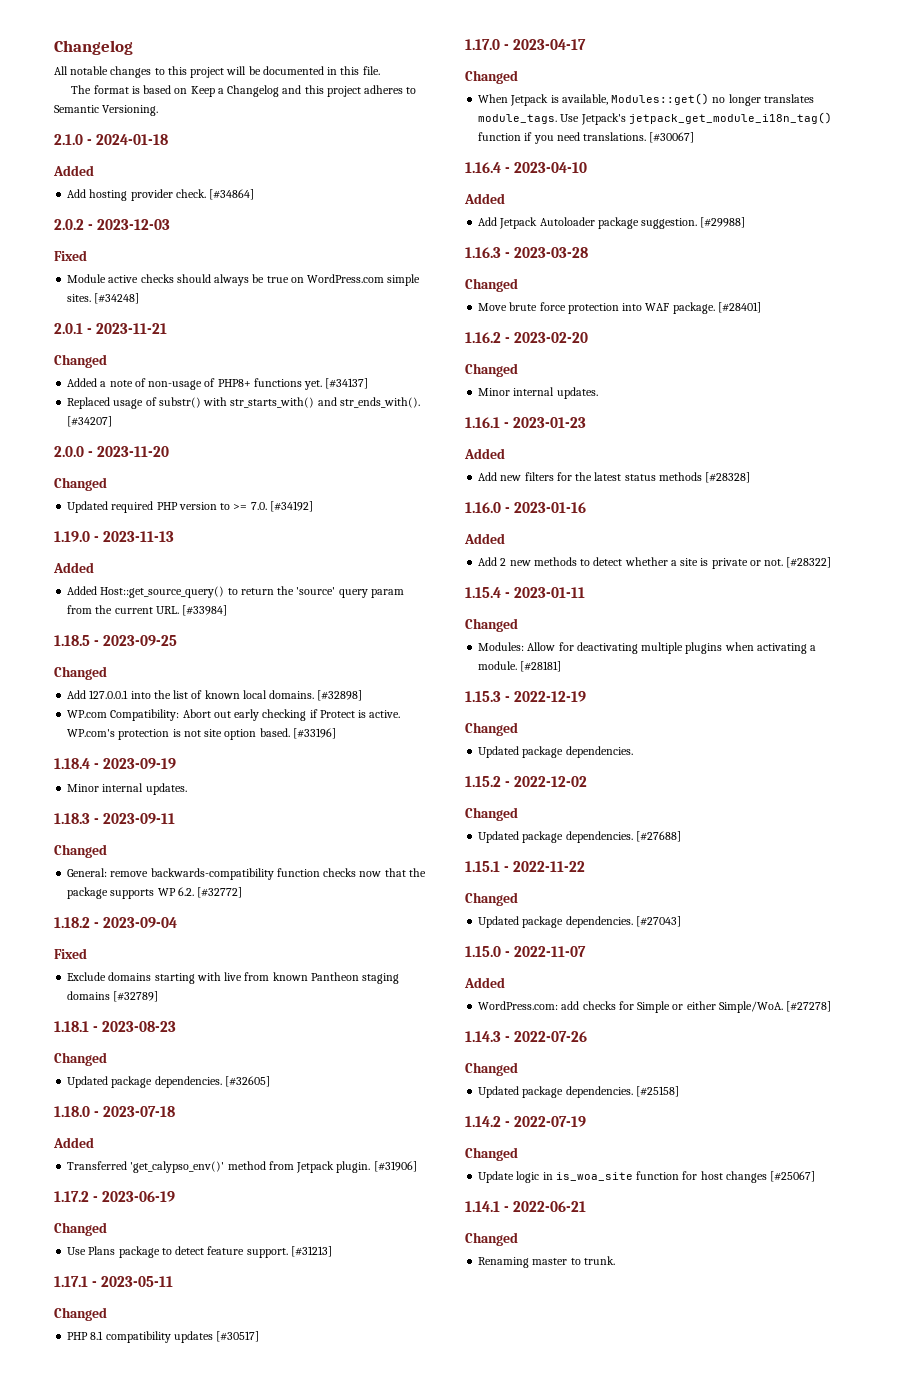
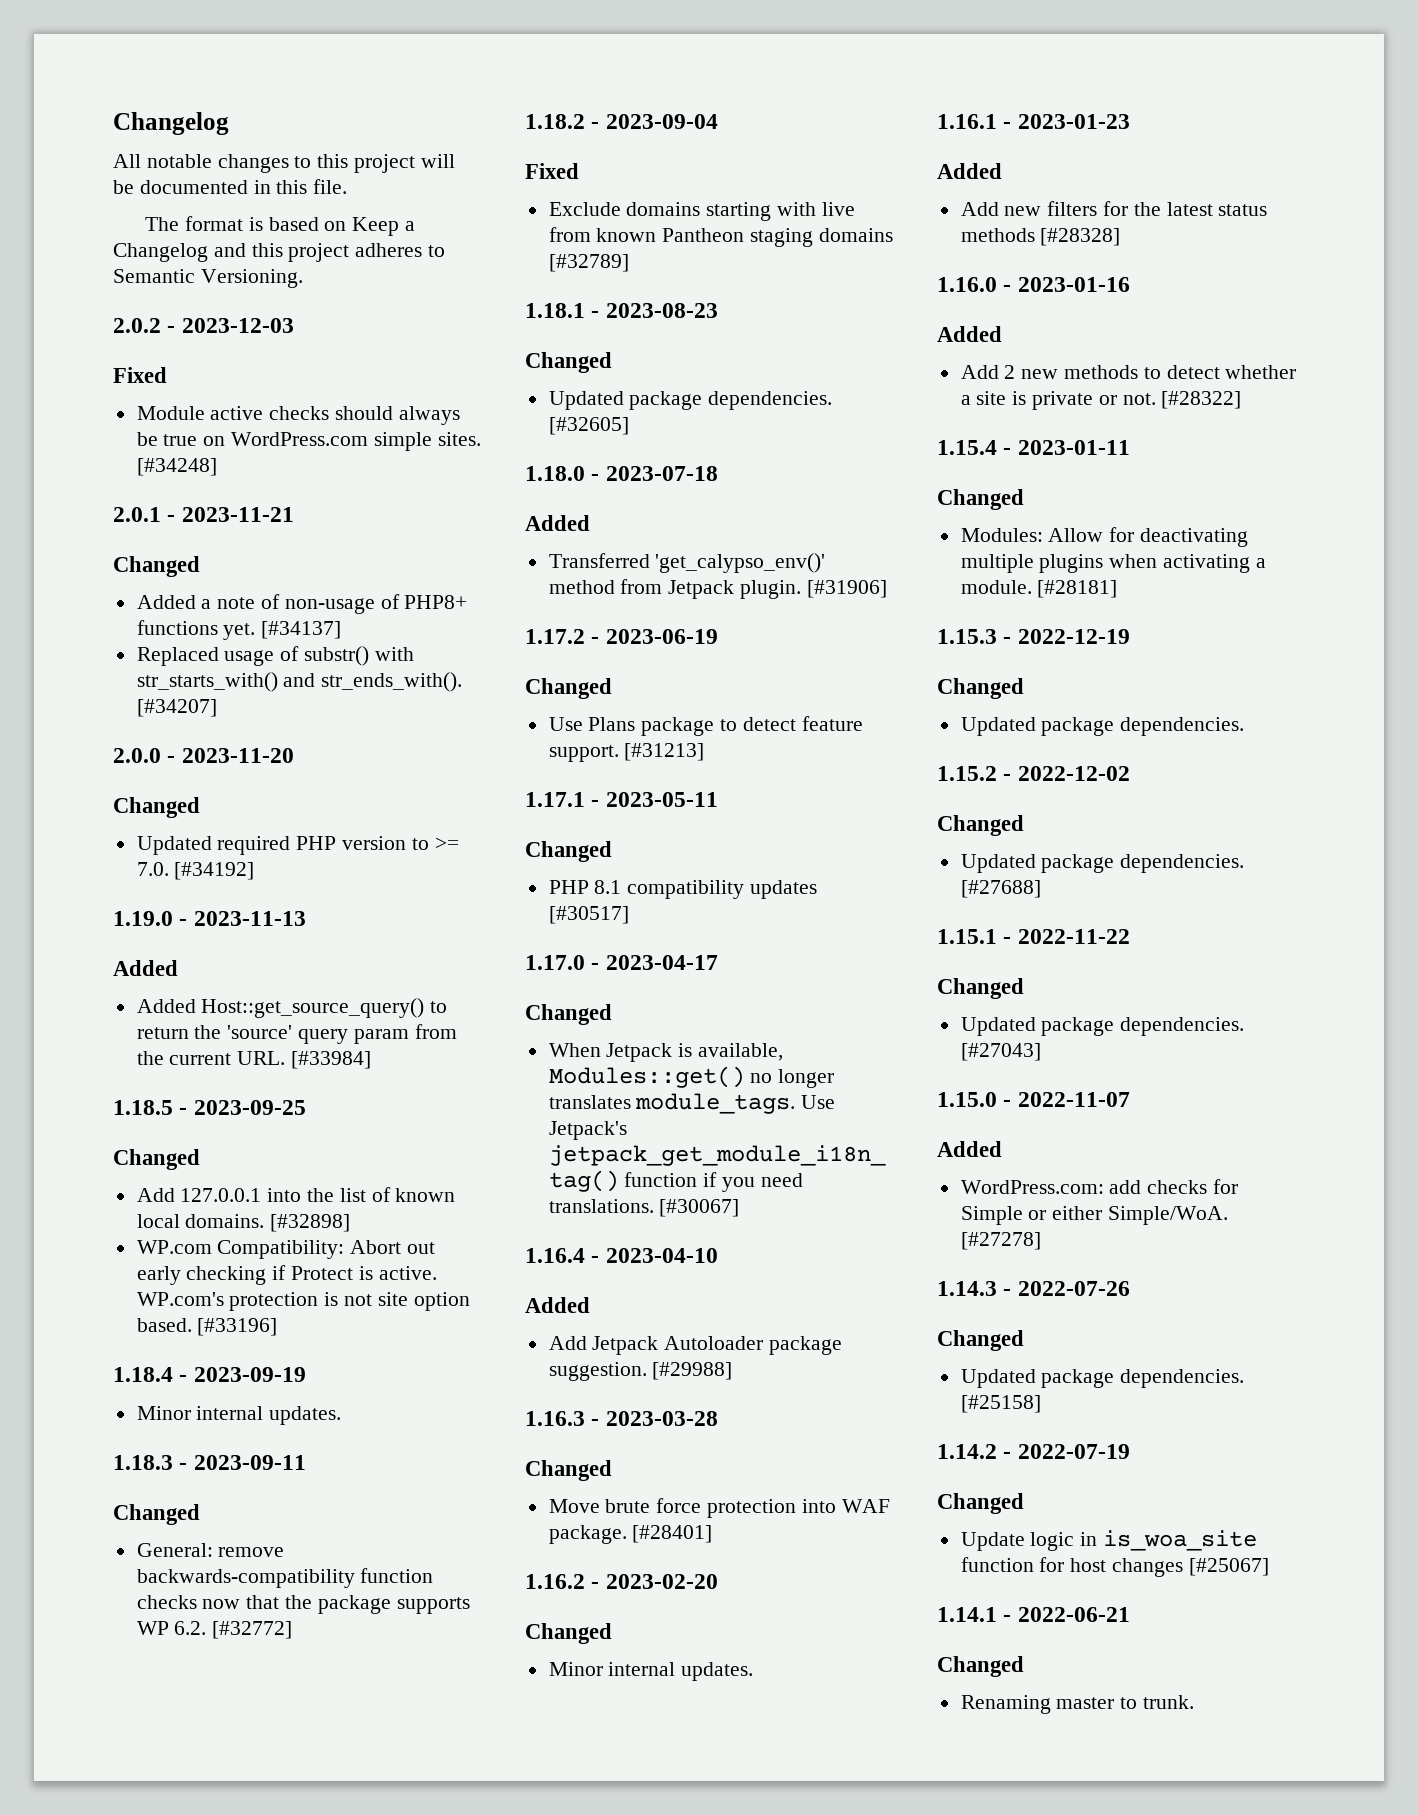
[54,134,169,145] [53,165,94,176] [67,189,255,201] // 2.1.0 - 2024-01-18 // Added // Add hosting provider check. [#34864] -> (303, 278) none

